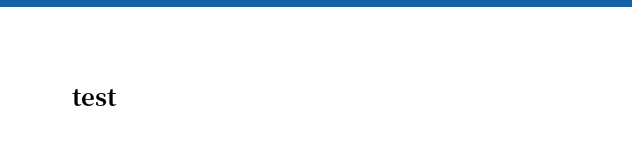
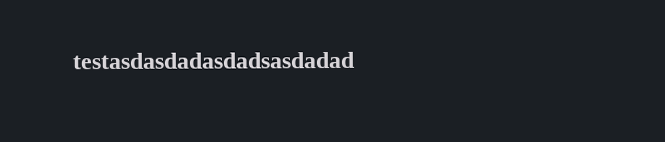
[72,89,117,106] test -> [72,51,355,70] testasdasdadasdadsasdadad

